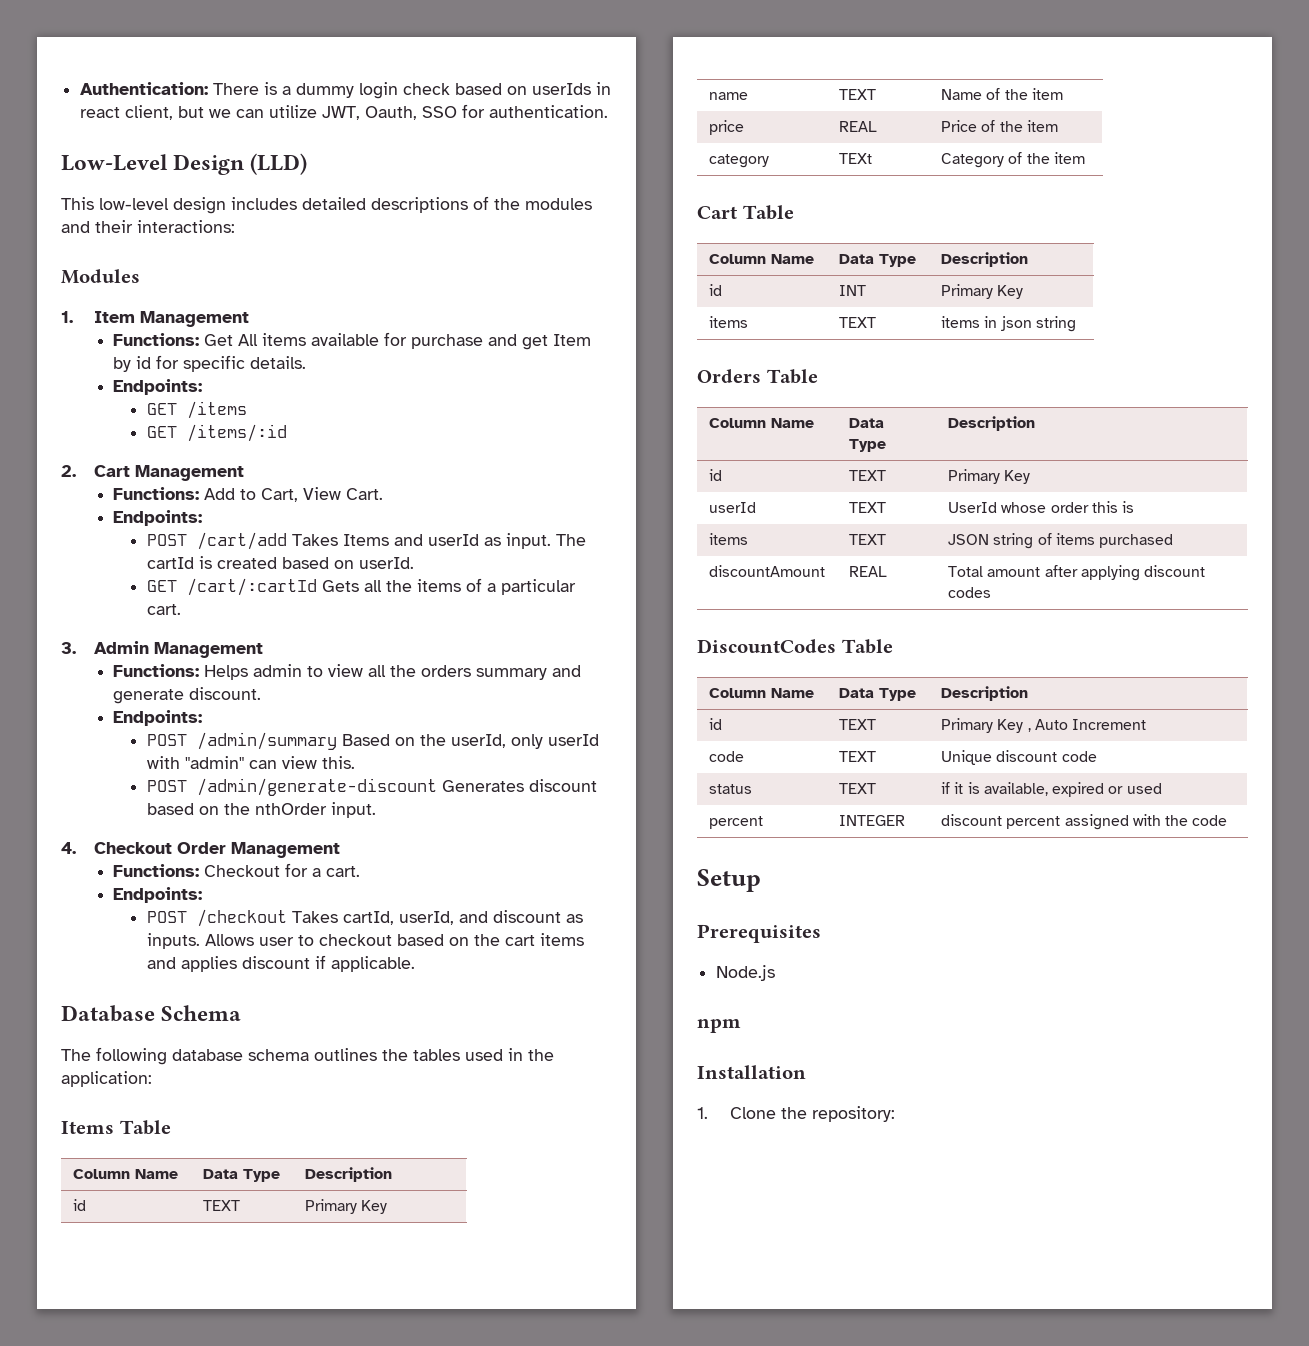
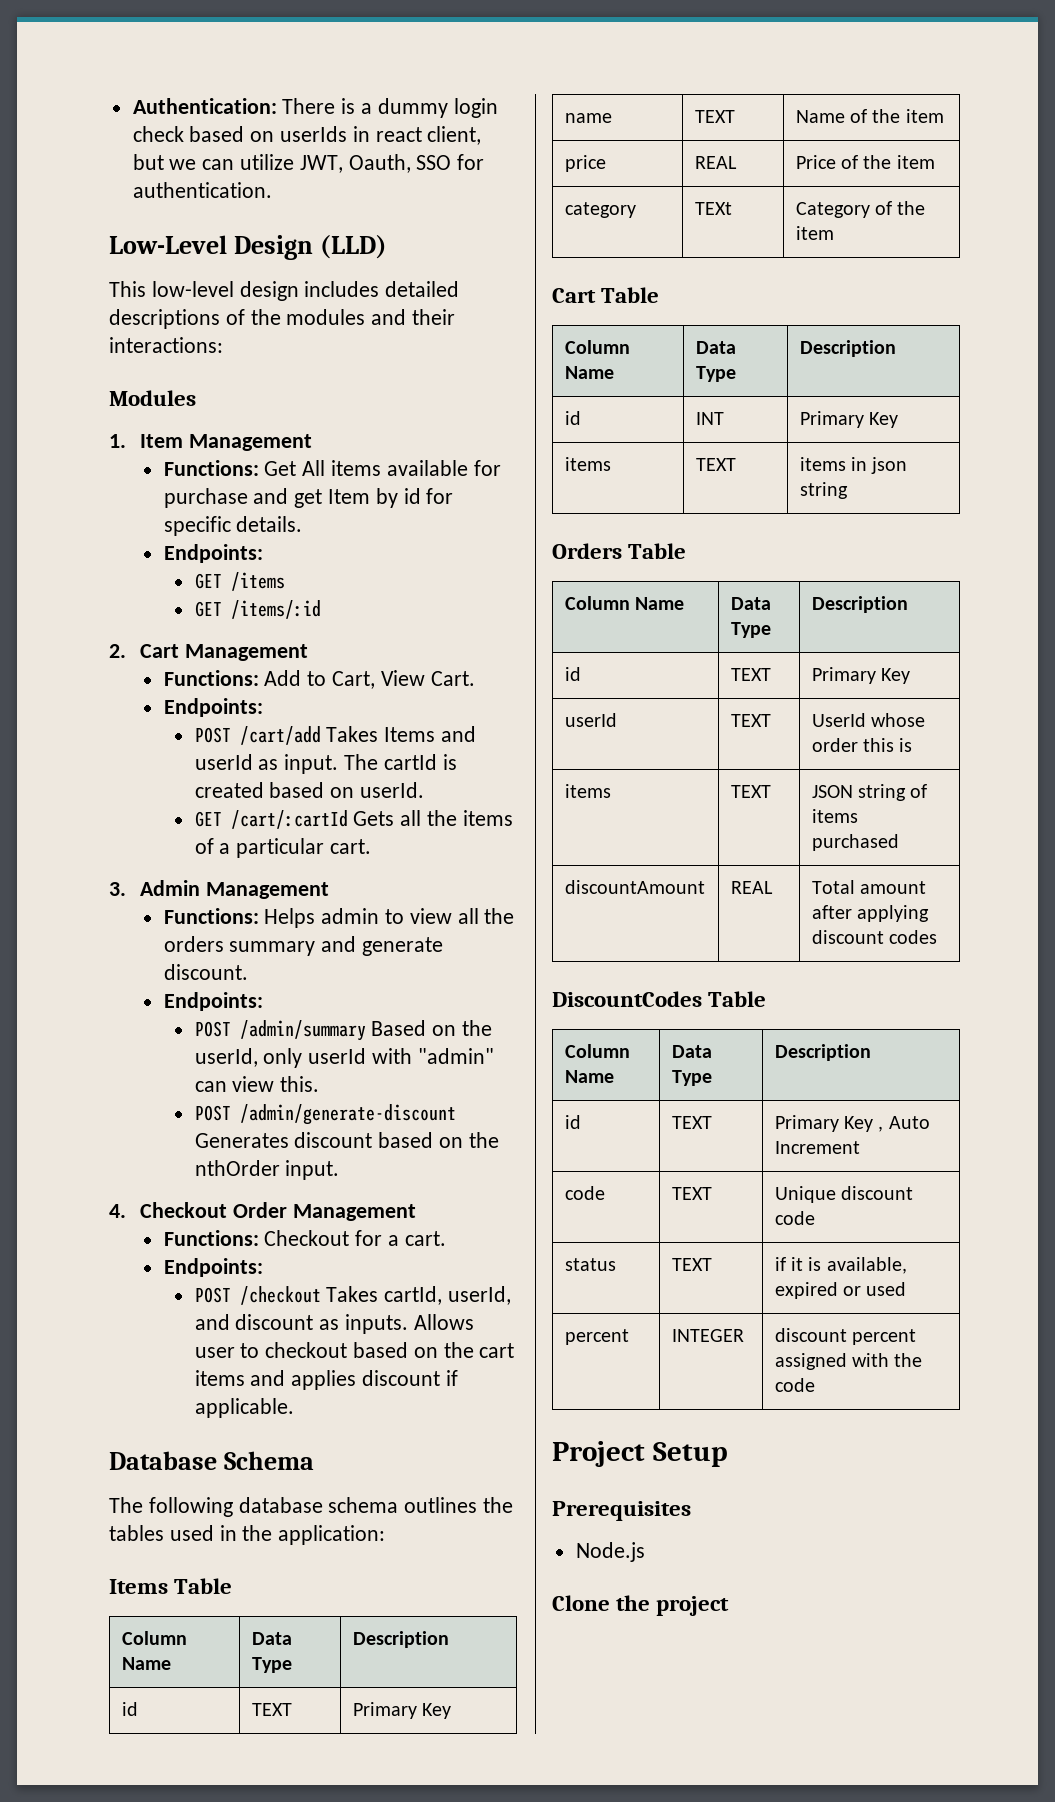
(1228, 820) none -> [552,1441,645,1467] Project
[697,1019,741,1033] [697,1065,806,1079] [697,1107,708,1119] npm // Installation // 1. -> (645, 1552) none
[812,1106,896,1122] repository: -> [656,1596,730,1616] project

